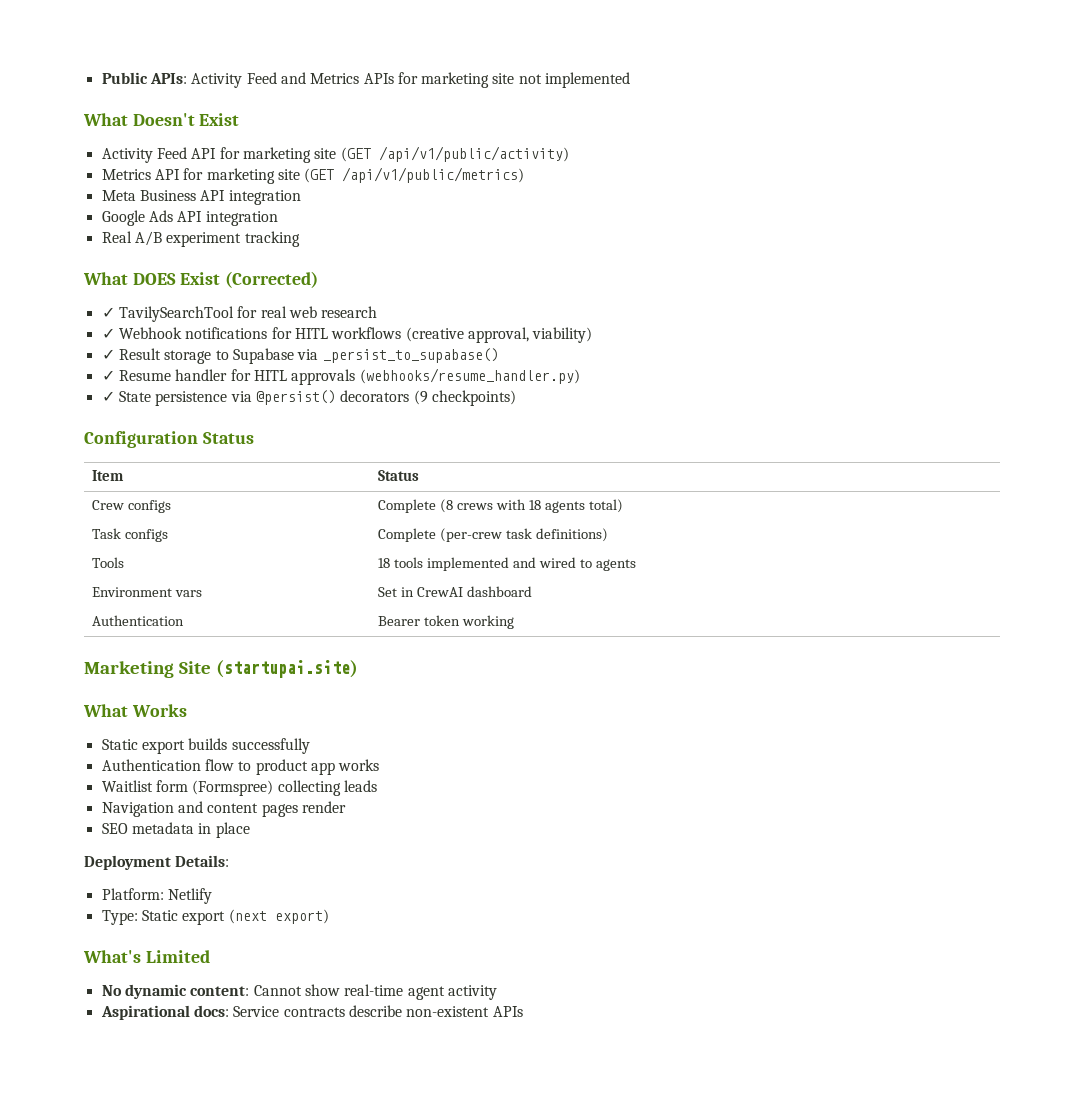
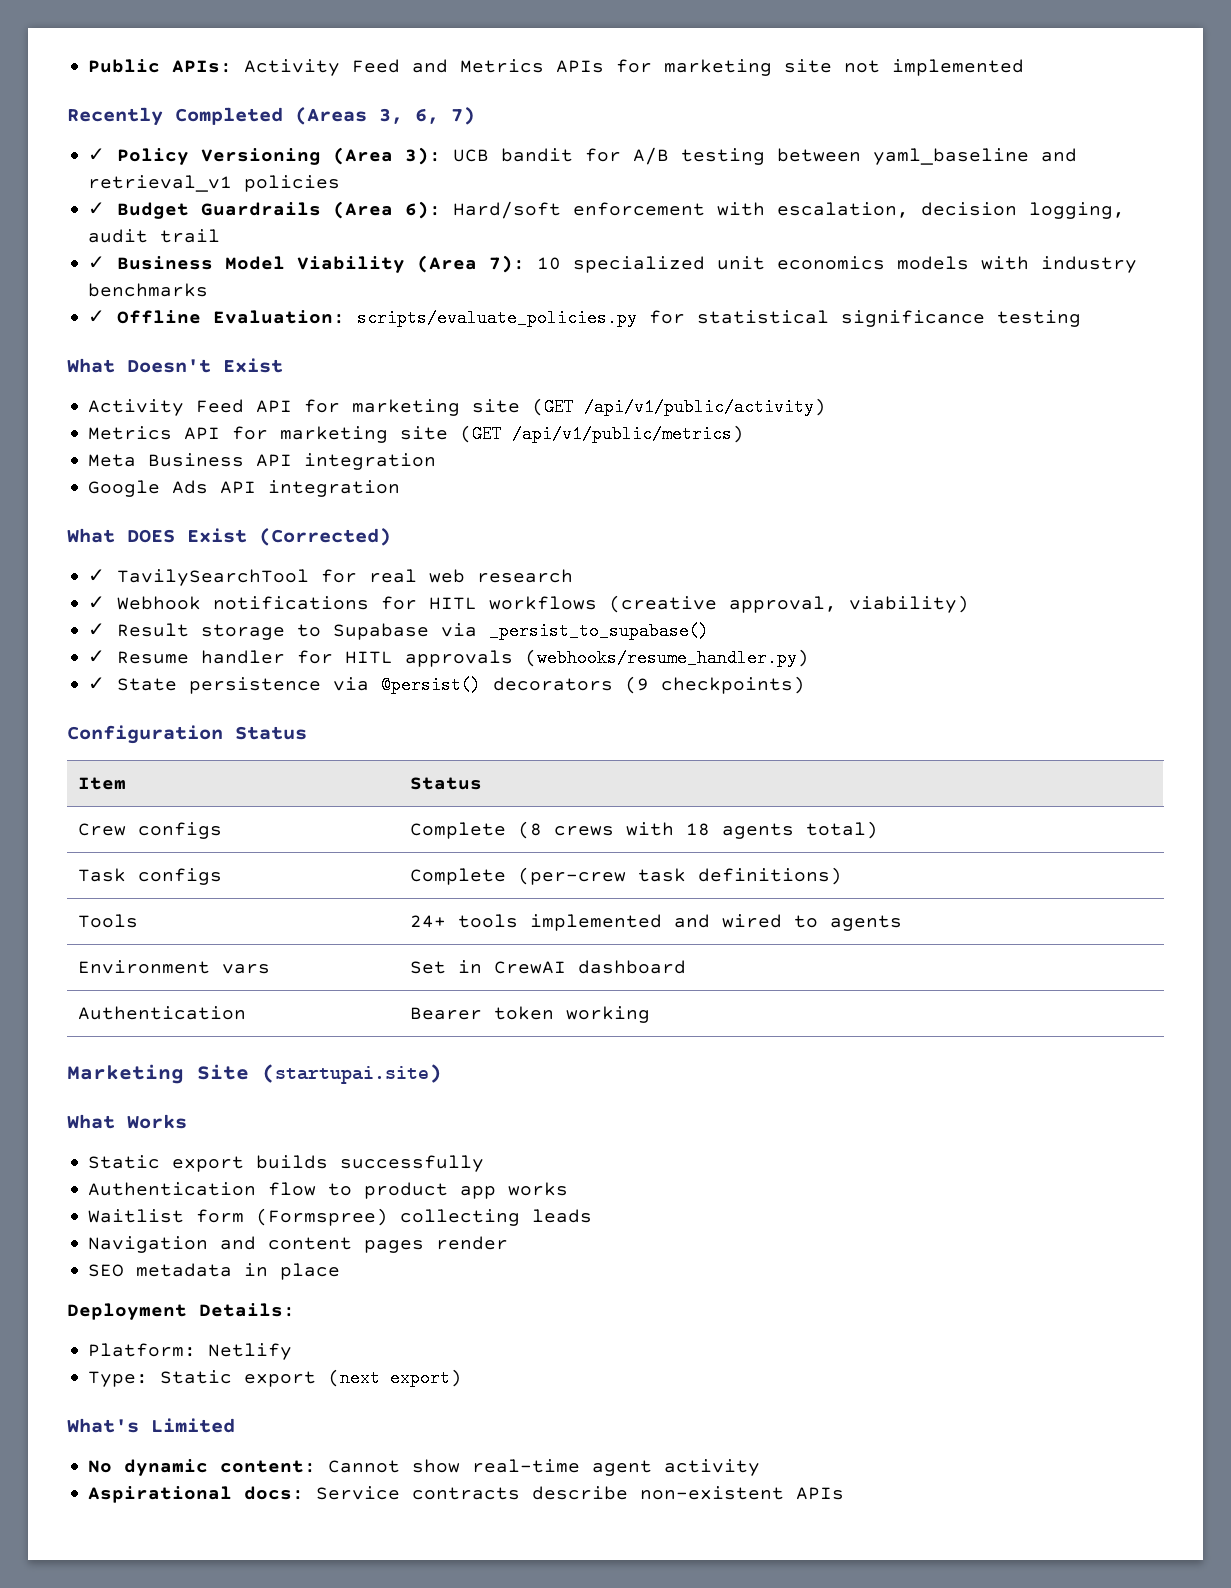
(631, 80) none -> [67,107,475,126] [88,147,1078,165] [88,175,341,192] [88,201,1126,219] [88,229,221,243] [88,255,1138,273] [88,283,209,297] [88,309,1082,327] // Recently Completed (Areas 3, 6, 7) // ✓ Policy Versioning (Area 3): UCB bandit for A/B testing between yaml_baseline and retrieval_v1 policies // ✓ Budget Guardrails (Area 6): Hard/soft enforcement with escalation, decision logging, audit trail // ✓ Business Model Viability (Area 7): 10 specialized unit economics models with industry benchmarks // ✓ Offline Evaluation: scripts/evaluate_policies.py for statistical significance testing
[101,231,300,247] // Real A/B experiment tracking -> (401, 488) none
[378,558,391,568] 18 -> [410,915,447,928] 24+

